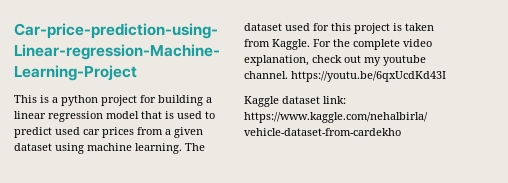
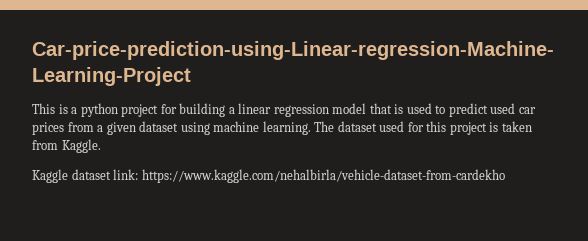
[313,39,432,50] [244,55,426,66] [244,71,446,82] For the complete video explanation, check out my youtube channel. https://youtu.be/6qxUcdKd43I -> (101, 146) none

